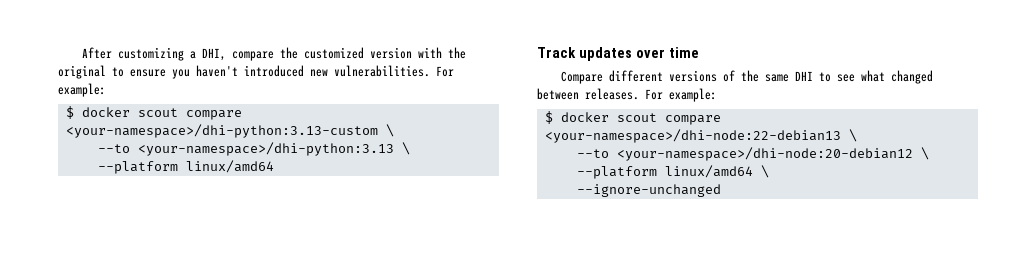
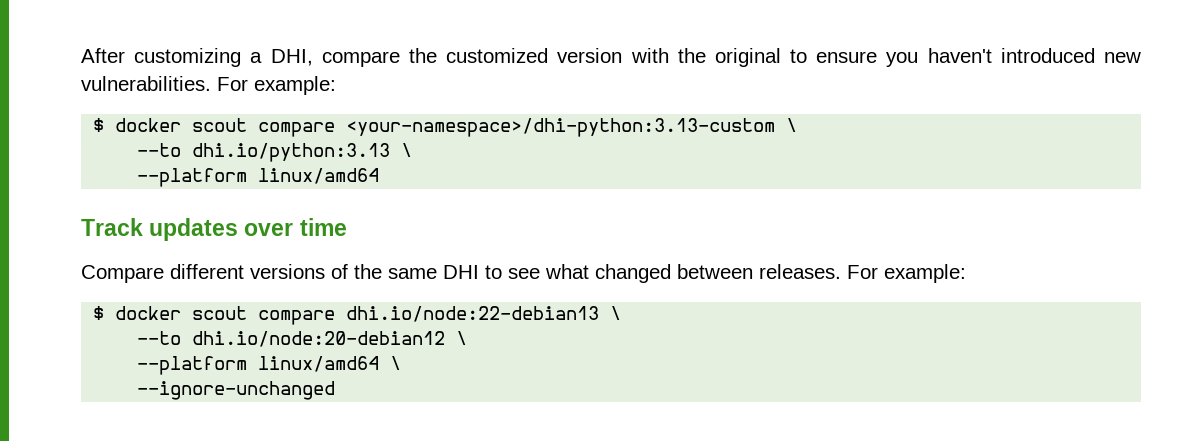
[137,142,394,156] <your-namespace>/dhi-python:3.13 -> [192,143,391,162] dhi.io/python:3.13
[544,129,857,143] [576,147,913,161] <your-namespace>/dhi-node:22-debian13 \ // --to <your-namespace>/dhi-node:20-debian12 -> [346,306,622,322] [137,331,446,347] dhi.io/node:22-debian13 \ // --to dhi.io/node:20-debian12

